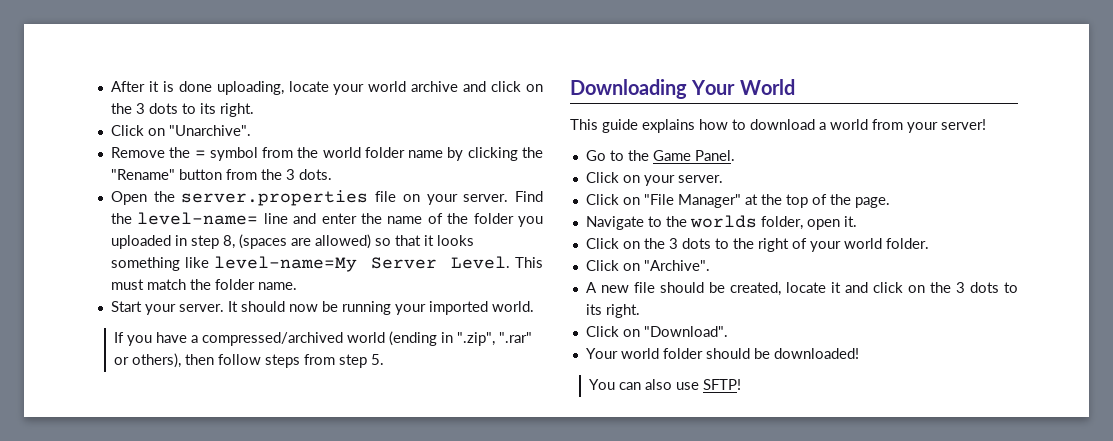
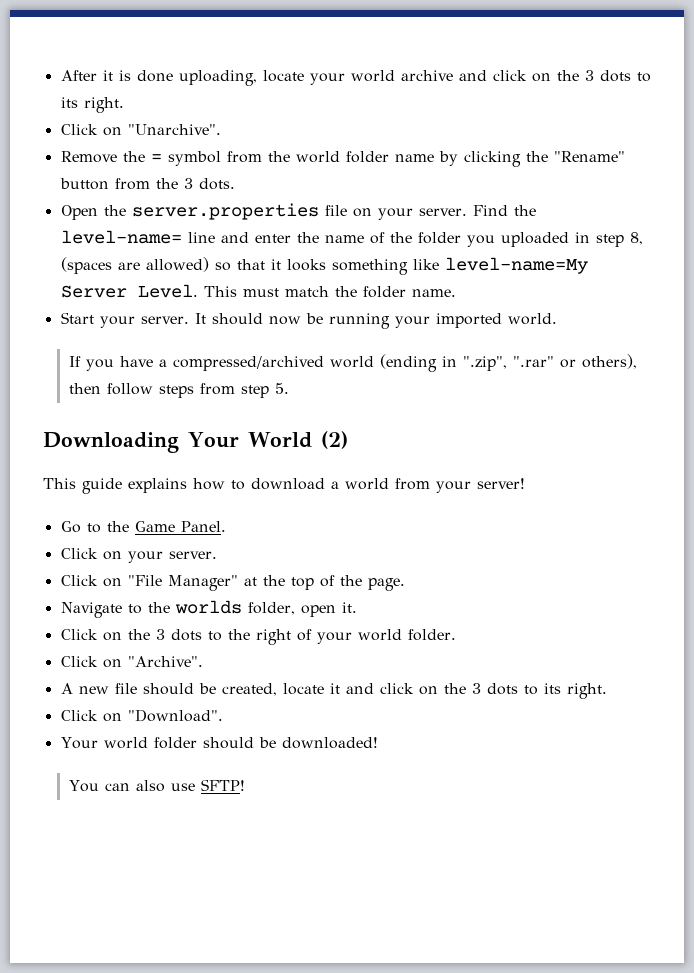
(795, 87) none -> [320,431,348,449] (2)

